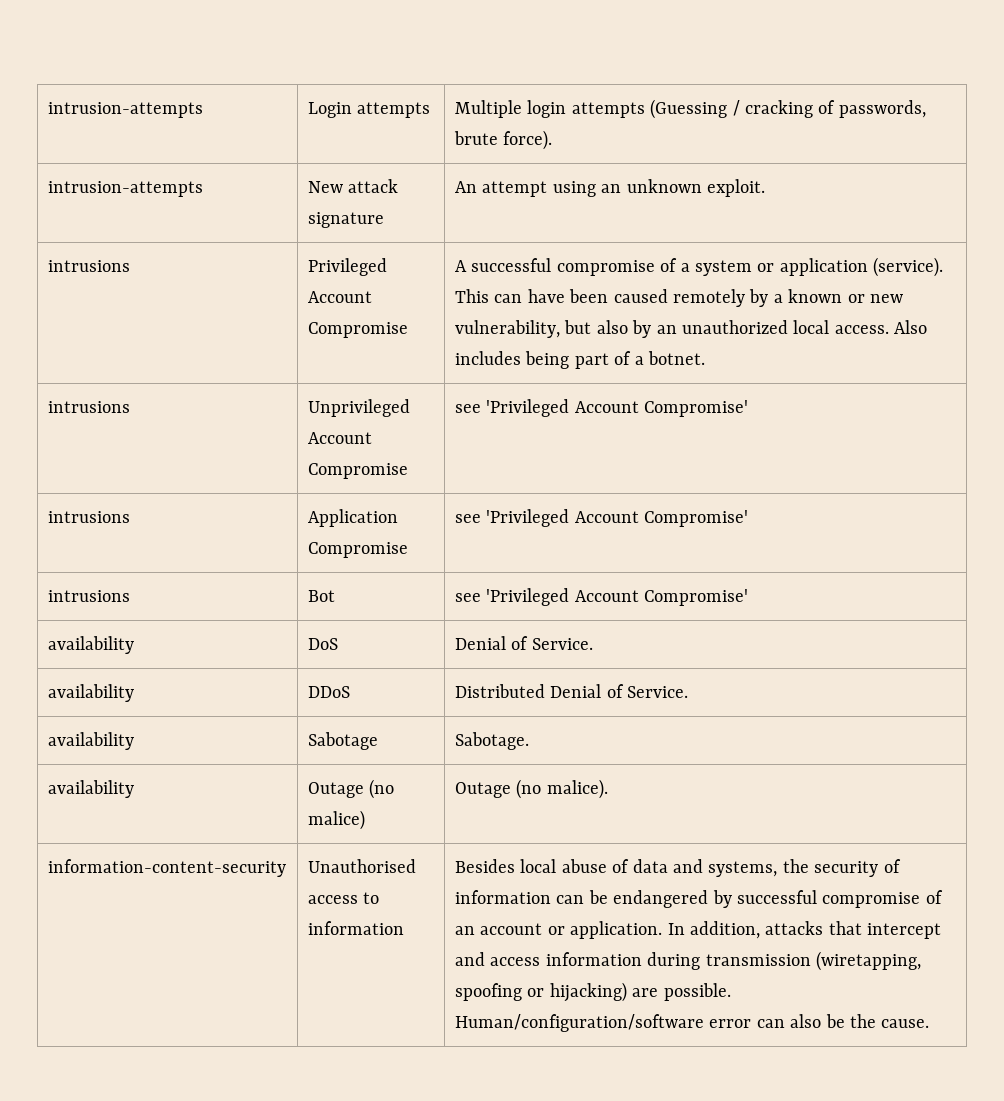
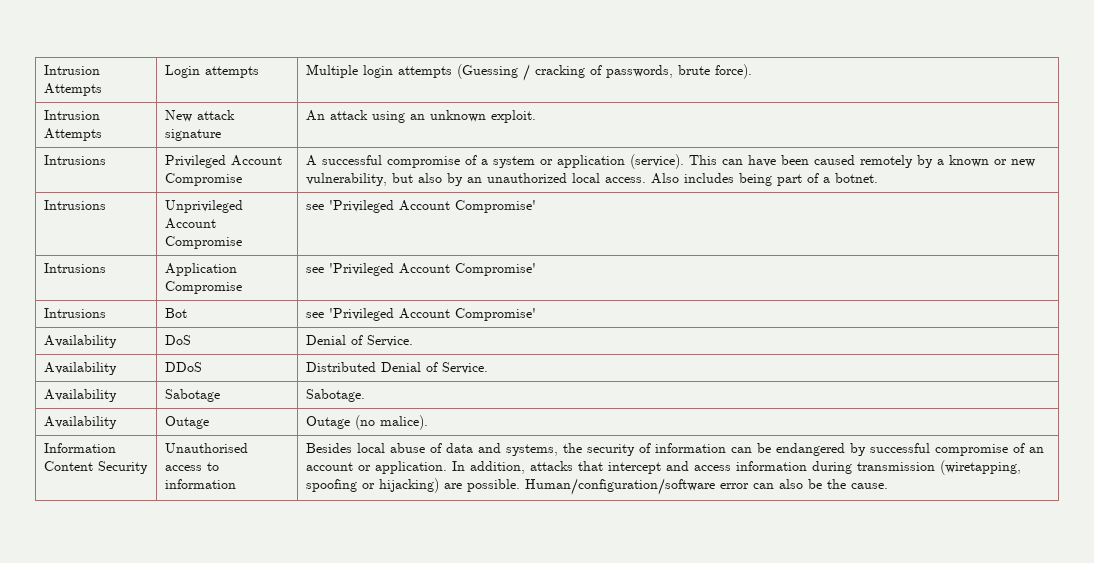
[47,102,203,118] intrusion-attempts -> [43,65,100,75] [43,83,102,96] Intrusion Attempts
[47,181,203,197] intrusion-attempts -> [43,110,100,120] [43,128,102,141] Intrusion Attempts
[482,181,548,197] attempt -> [329,110,368,120] attack
[47,260,130,272] intrusions -> [43,155,106,165] Intrusions
[47,401,130,413] intrusions -> [43,200,106,210] Intrusions
[47,511,130,523] intrusions -> [43,263,106,273] Intrusions
[47,590,130,602] intrusions -> [43,308,106,318] Intrusions
[47,636,134,654] availability -> [43,335,117,348] Availability
[47,684,134,702] availability -> [43,362,117,375] Availability
[47,732,134,750] availability -> [43,389,117,402] Availability
[47,780,134,798] [307,779,395,799] [307,810,365,830] availability | Outage (no malice) -> [43,416,117,429] [164,416,209,429] Availability | Outage
[47,859,286,877] information-content-security -> [43,443,116,453] [43,461,148,474] Information Content Security

